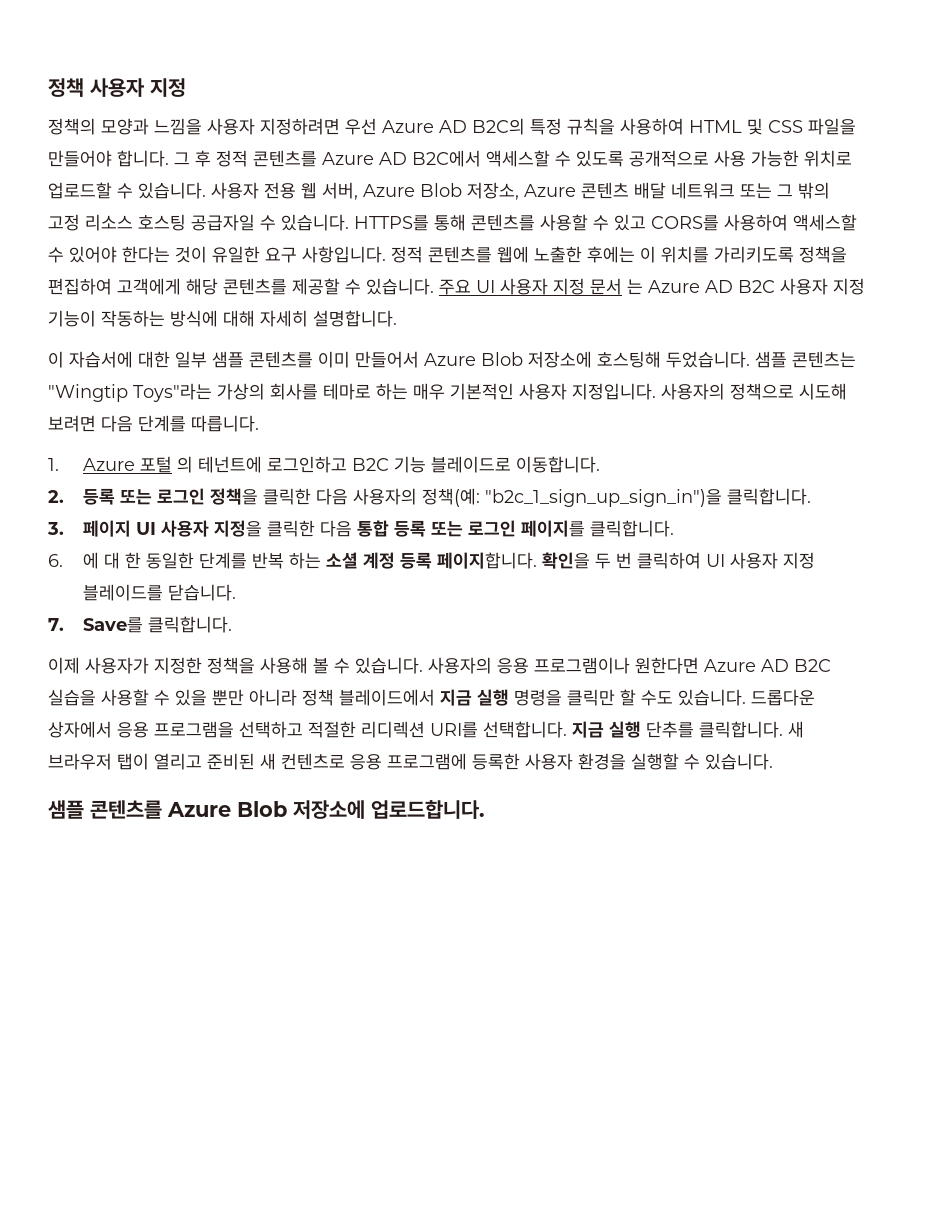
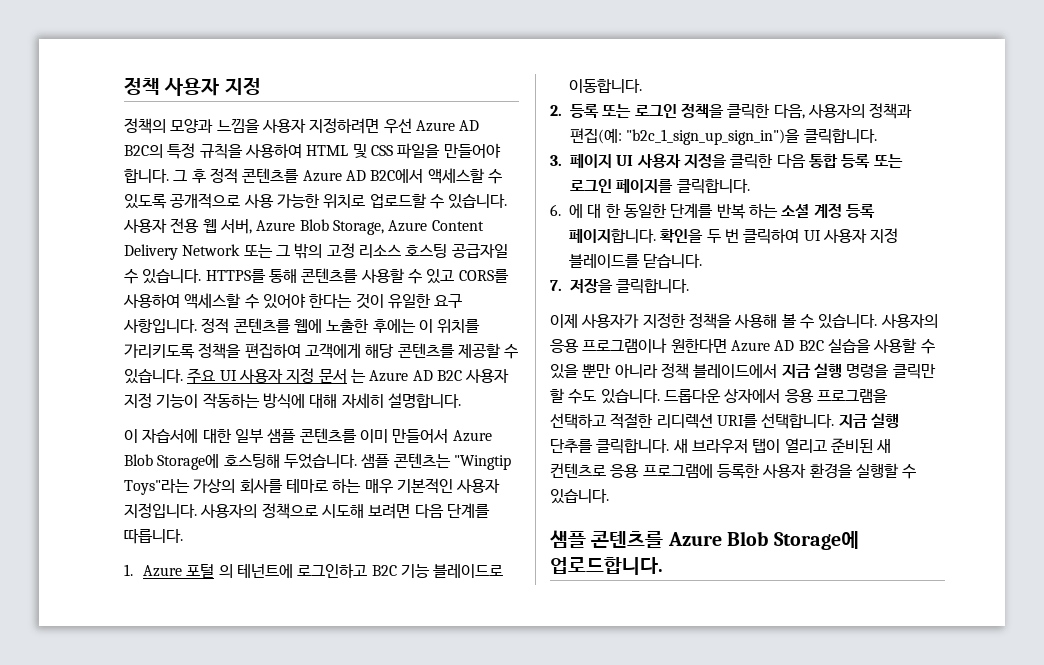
[467,182,735,200] 저장소, Azure 콘텐츠 배달 네트워크 -> [332,220,484,235] [124,244,241,260] Storage, Azure Content Delivery Network
[528,351,592,368] 저장소에 -> [157,454,220,470] Storage에
[316,488,481,507] 다음 사용자의 정책(예: -> [773,103,913,119] [570,128,622,144] 다음, 사용자의 정책과 편집(예:
[83,617,144,633] Save를 -> [570,278,613,293] 저장을
[293,800,365,819] 저장소에 -> [773,531,859,550] Storage에

